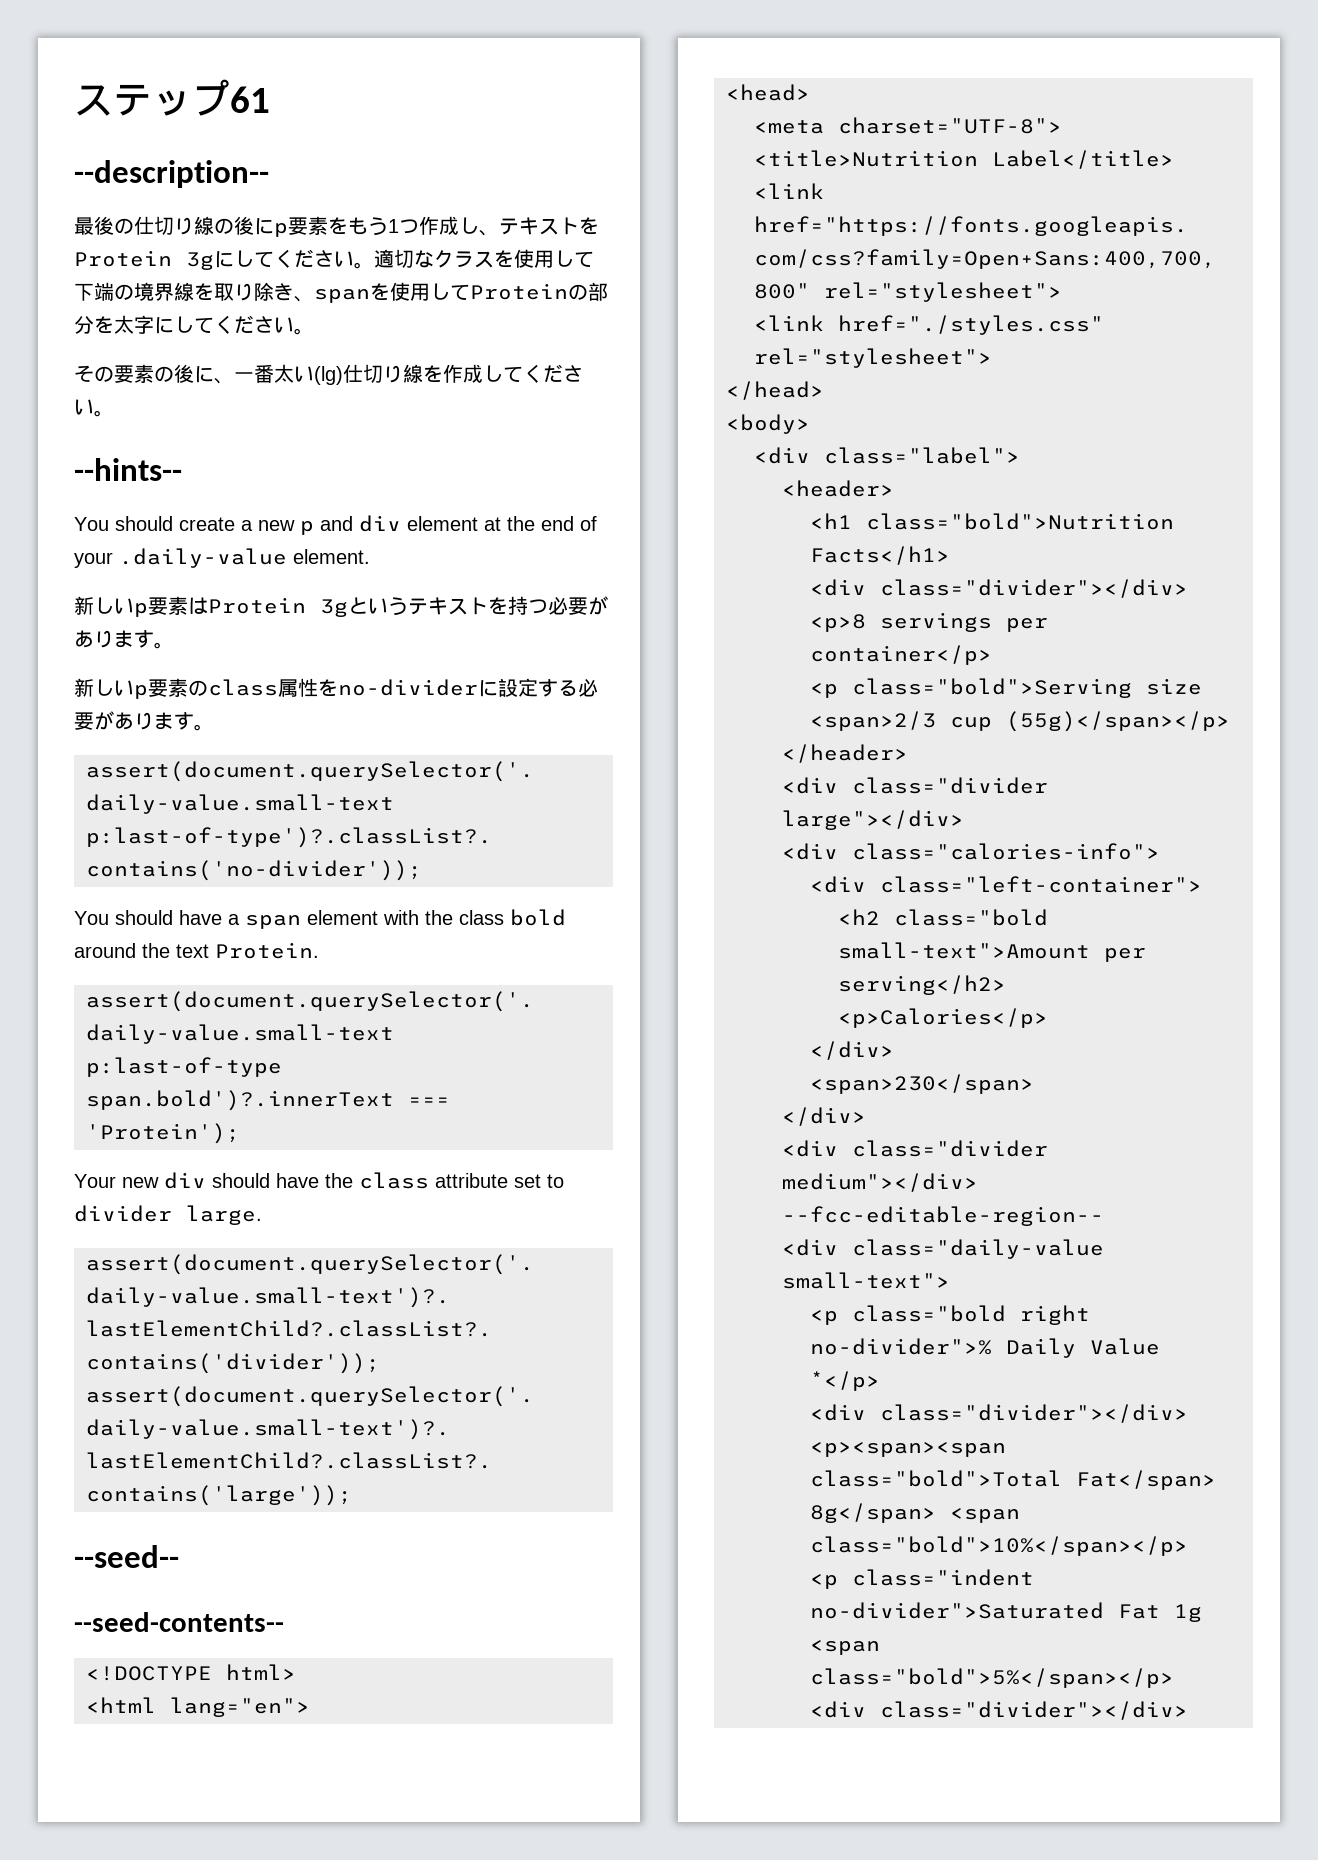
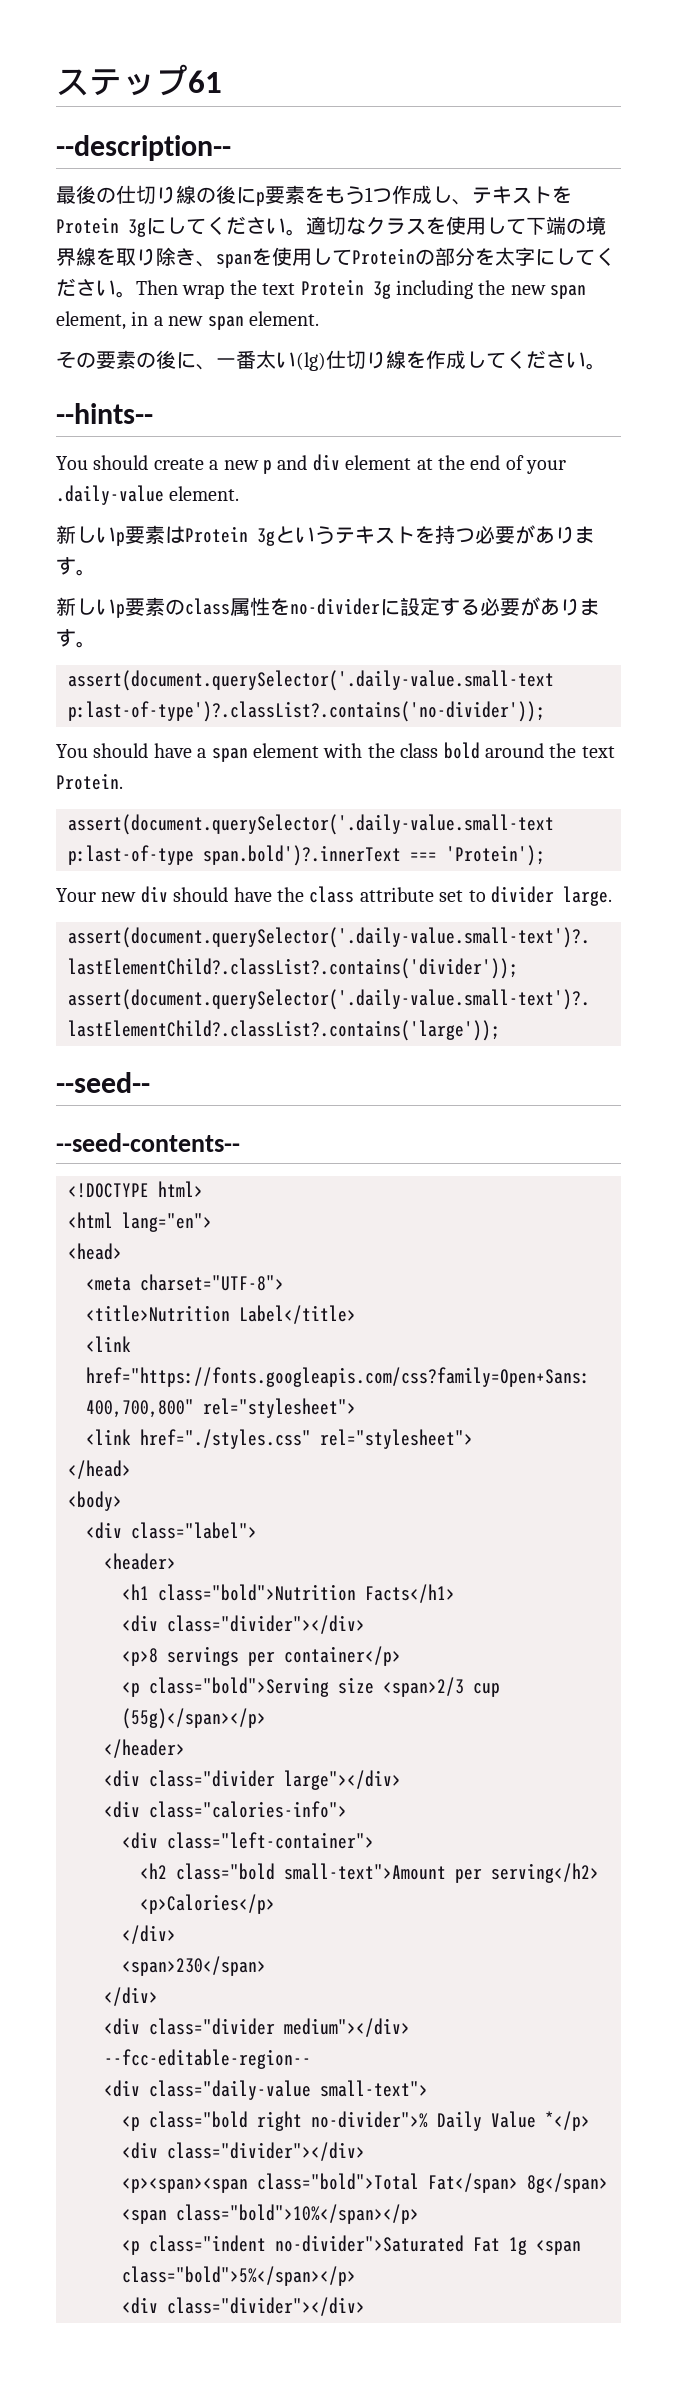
(314, 331) none -> [136,279,587,299] [56,311,319,330] Then wrap the text Protein 3g including the new span element, in a new span element.

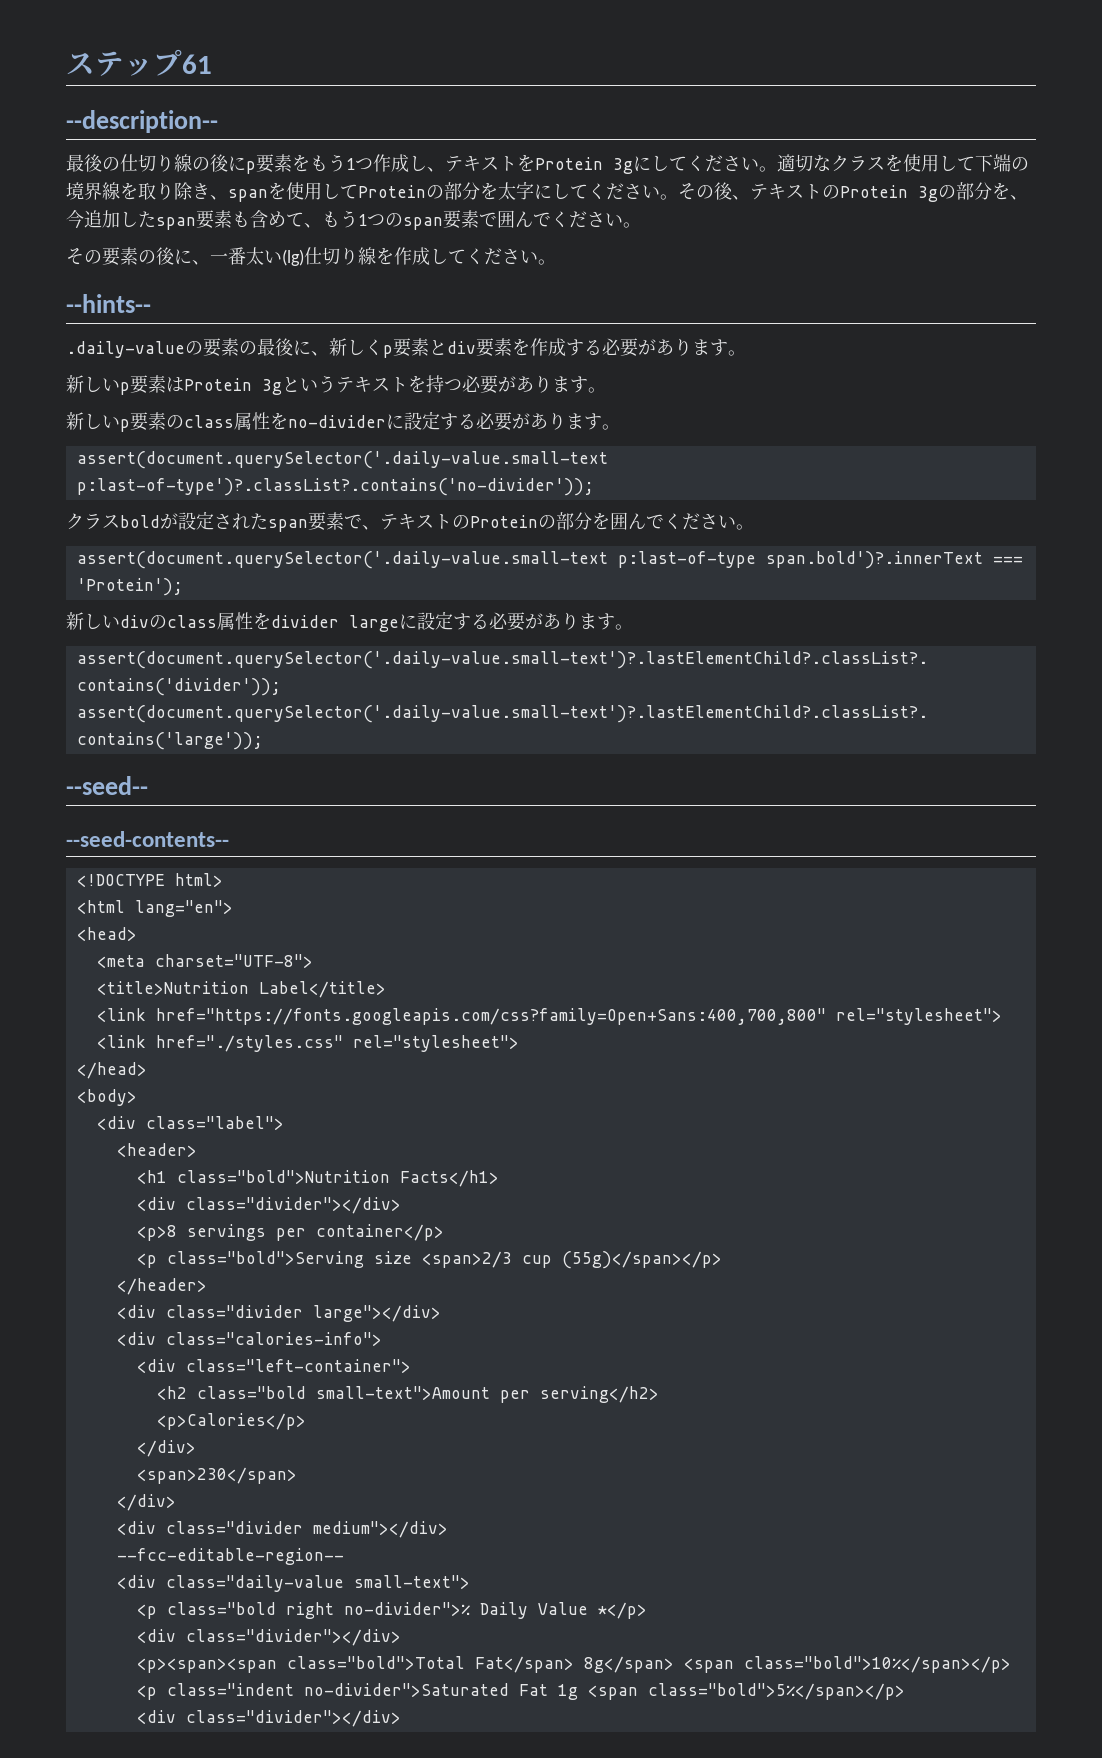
[136,279,587,299] [56,311,319,330] Then wrap the text Protein 3g including the new span element, in a new span element. -> [678,182,1028,202] [66,210,641,230] その後、テキストのProtein 3gの部分を、今追加したspan要素も含めて、もう1つのspan要素で囲んでください。
[56,454,567,474] [56,485,240,505] You should create a new p and div element at the end of your .daily-value element. -> [66,338,746,358] .daily-valueの要素の最後に、新しくp要素とdiv要素を作成する必要があります。
[56,742,615,762] [56,773,123,790] You should have a span element with the class bold around the text Protein. -> [66,511,754,532] クラスboldが設定されたspan要素で、テキストのProteinの部分を囲んでください。
[56,886,612,906] Your new div should have the class attribute set to divider large. -> [66,611,633,632] 新しいdivのclass属性をdivider largeに設定する必要があります。

